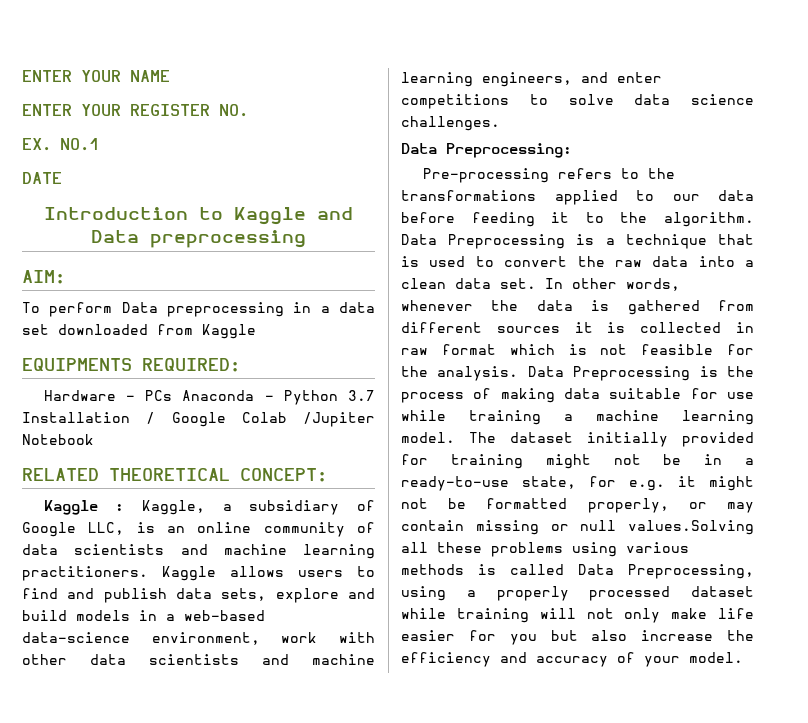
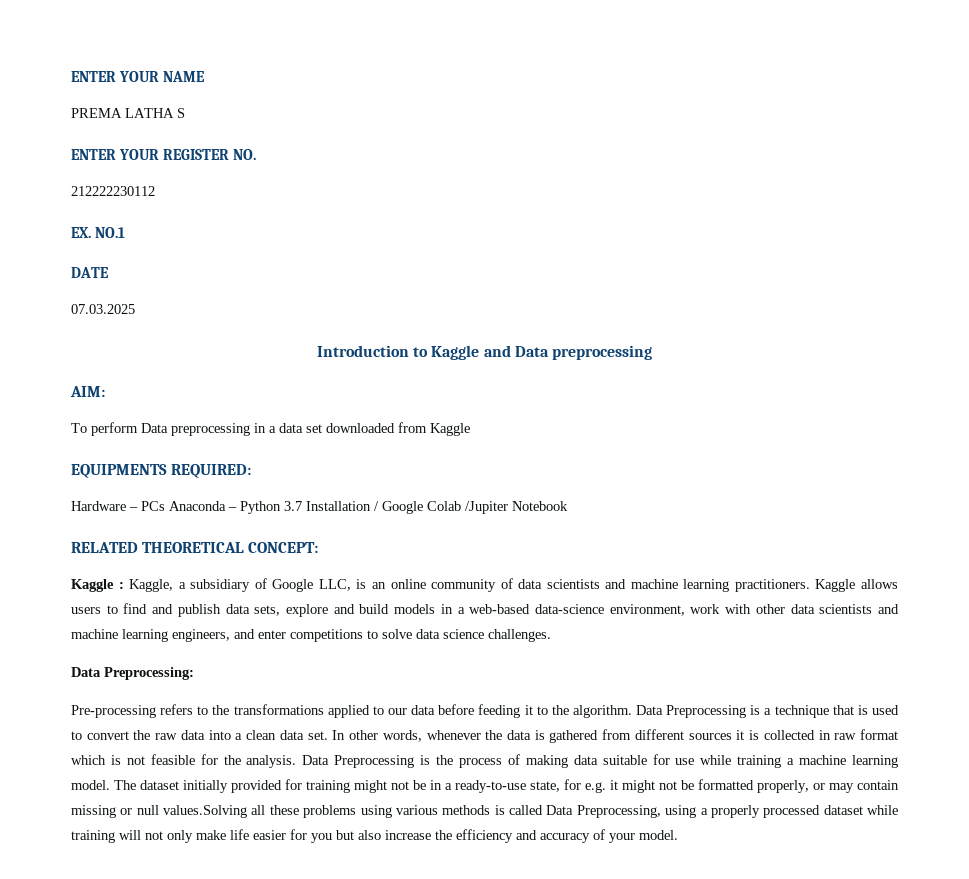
(170, 76) none -> [71,108,185,118] // PREMA LATHA S
(248, 110) none -> [71,186,155,196] // 212222230112
(62, 178) none -> [71,304,135,314] // 07.03.2025

